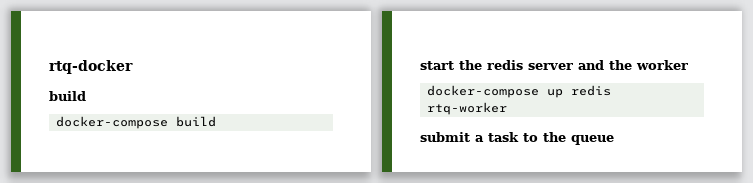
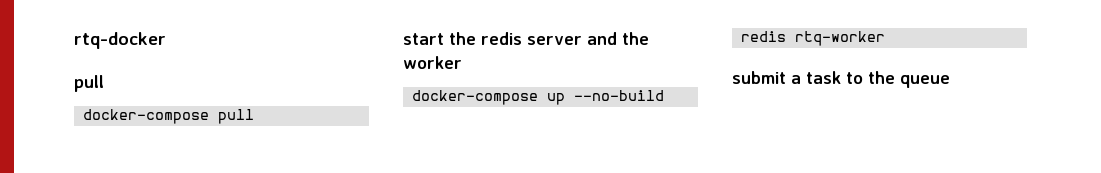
[49,91,86,101] [55,116,216,129] build // docker-compose build -> [74,75,104,92] [83,109,255,124] pull // docker-compose pull
(563, 93) none -> [574,90,665,101] --no-build

